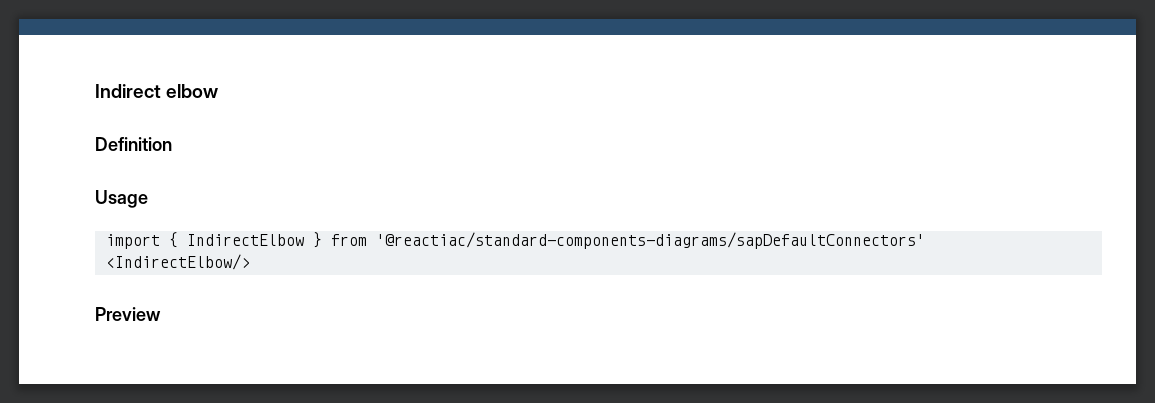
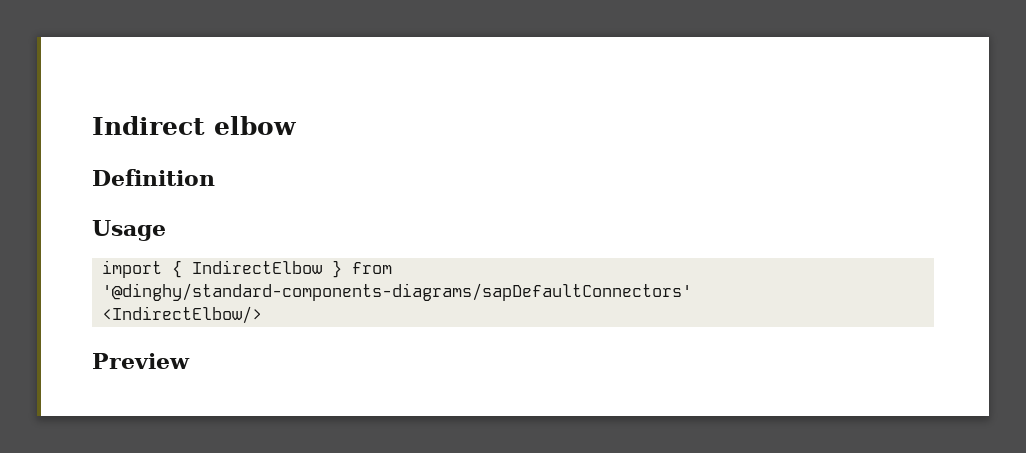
[376,232,926,249] '@reactiac/standard-components-diagrams/sapDefaultConnectors' -> [101,283,692,301] '@dinghy/standard-components-diagrams/sapDefaultConnectors'

